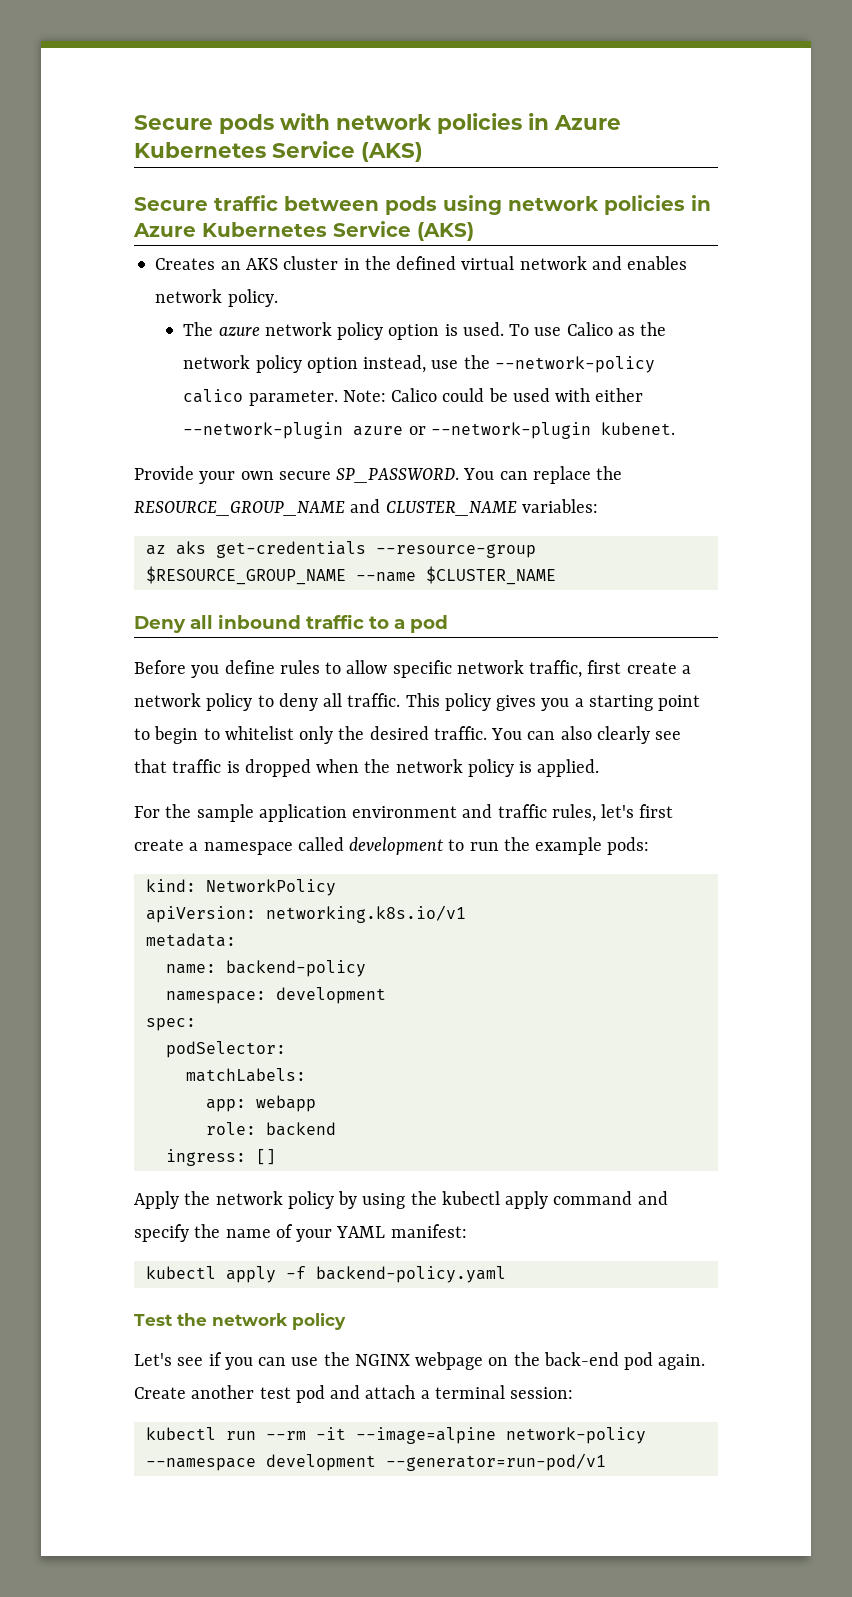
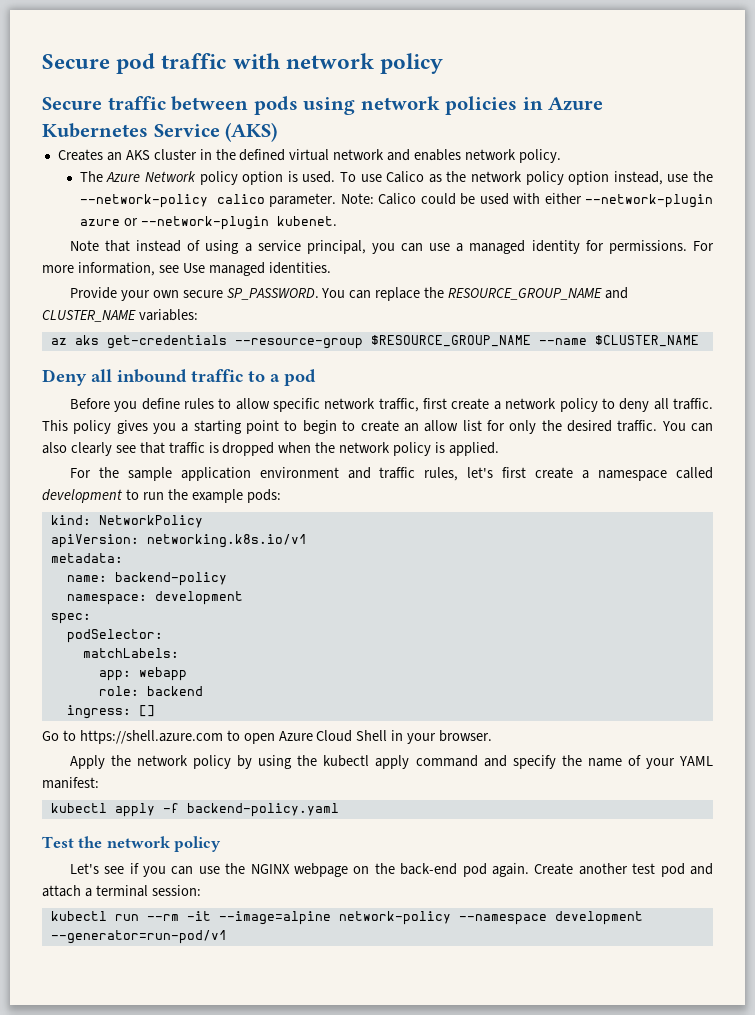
[134,113,621,134] [134,141,423,162] Secure pods with network policies in Azure Kubernetes Service (AKS) -> [42,53,444,74] Secure pod traffic with network policy
[218,322,332,336] azure network -> [106,171,196,182] Azure Network
(675, 428) none -> [69,240,714,254] [42,262,331,276] // Note that instead of using a service principal, you can use a managed identity for permissions. For more information, see Use managed identities.
[224,726,294,740] whitelist -> [360,420,505,432] create an allow list for
(276, 1157) none -> [42,730,493,744] // Go to https://shell.azure.com to open Azure Cloud Shell in your browser.

